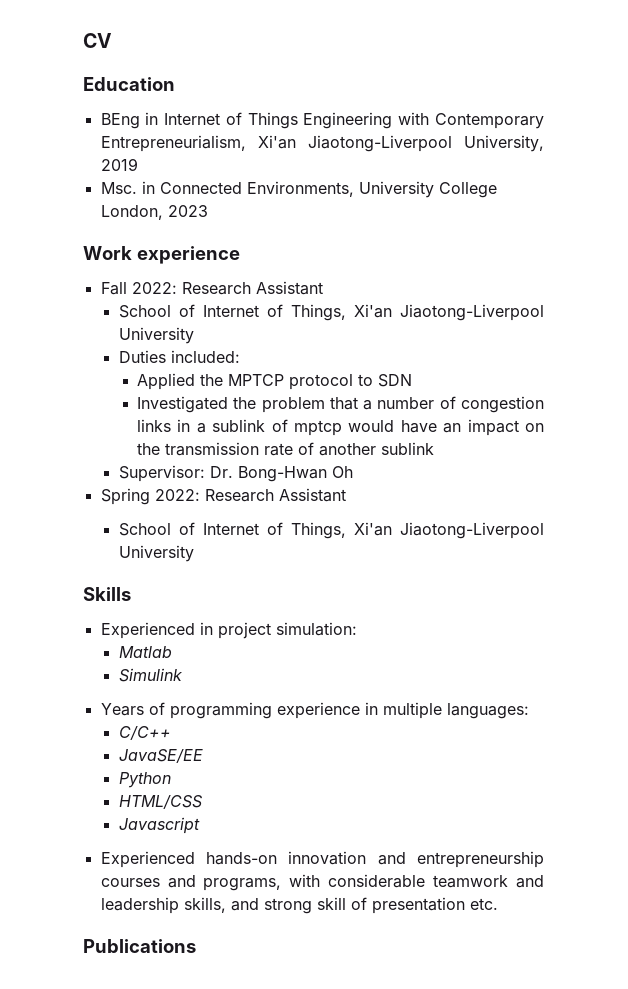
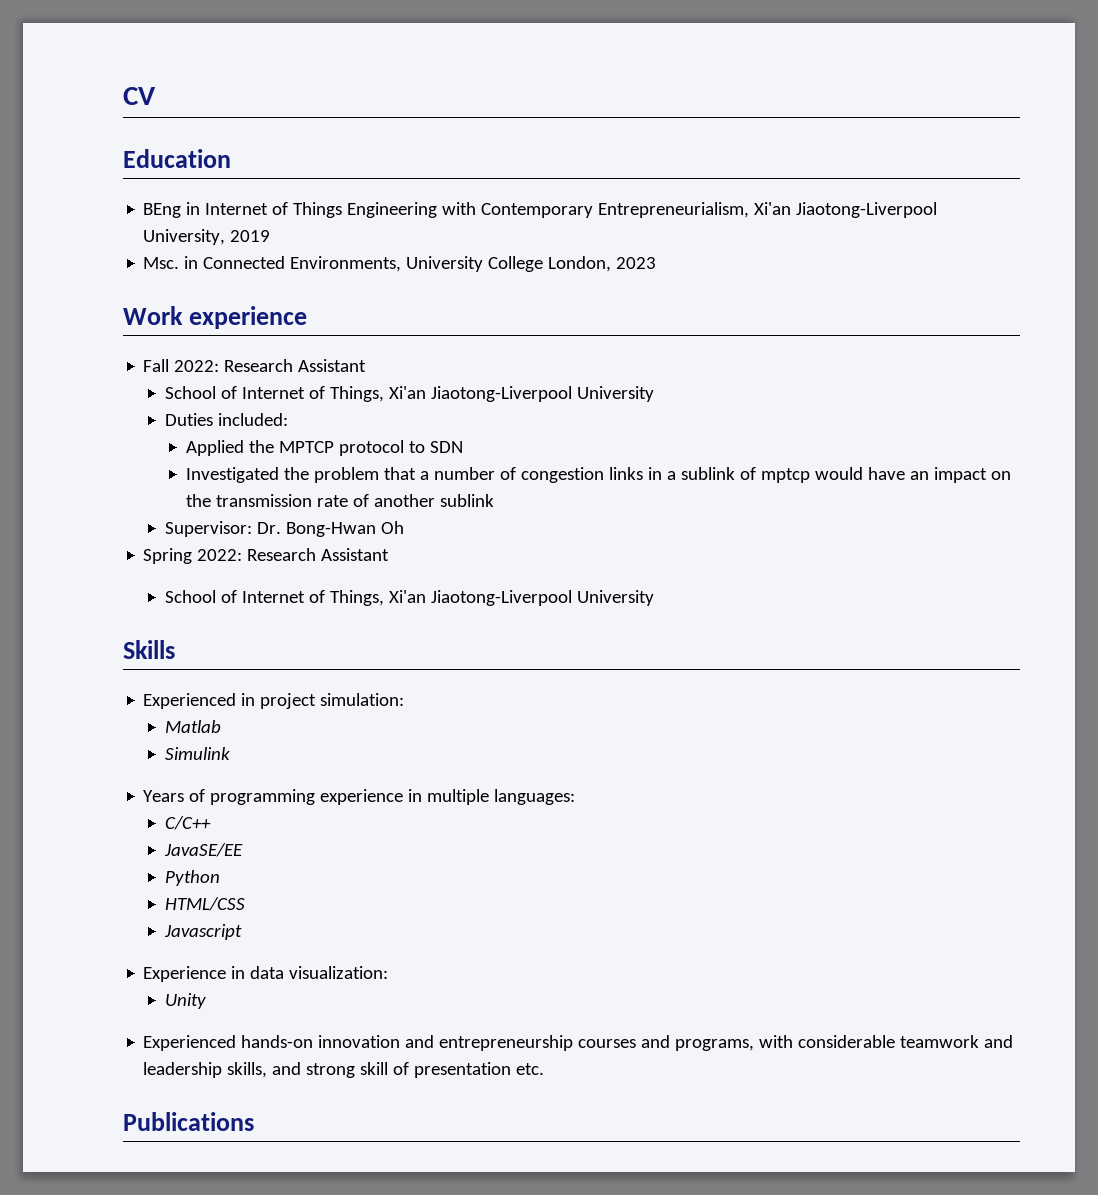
(200, 825) none -> [143,966,389,982] [164,993,206,1009] // Experience in data visualization: // Unity

